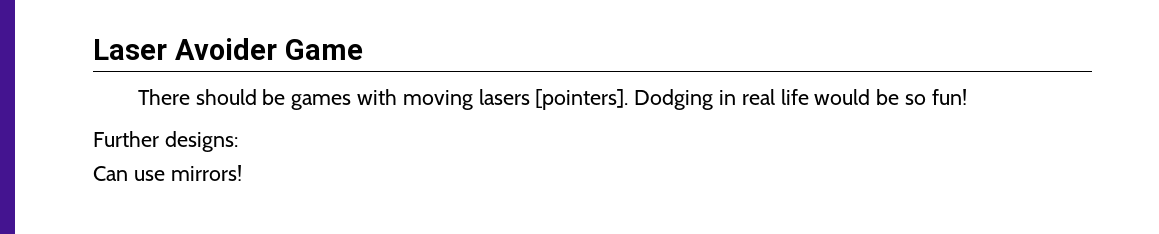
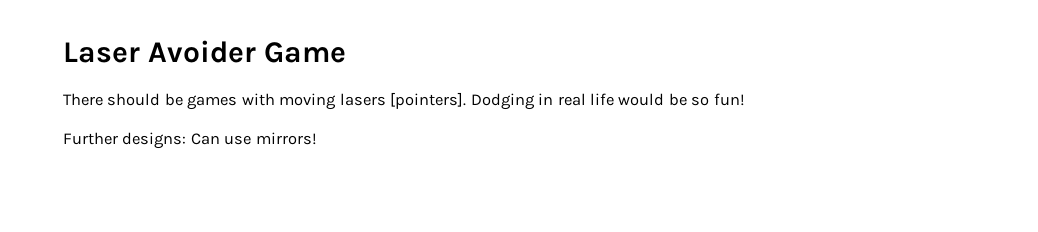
(238, 141) // -> (187, 140) none

